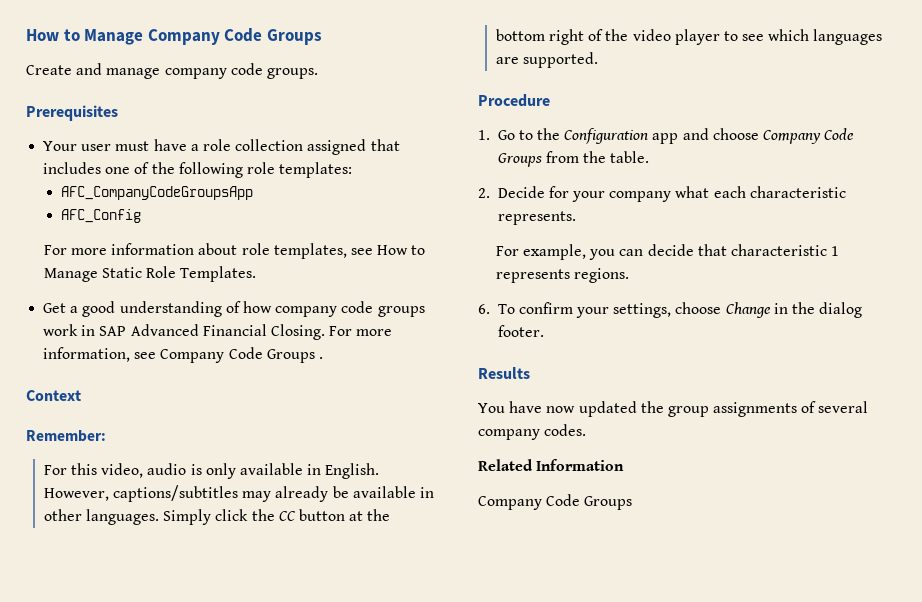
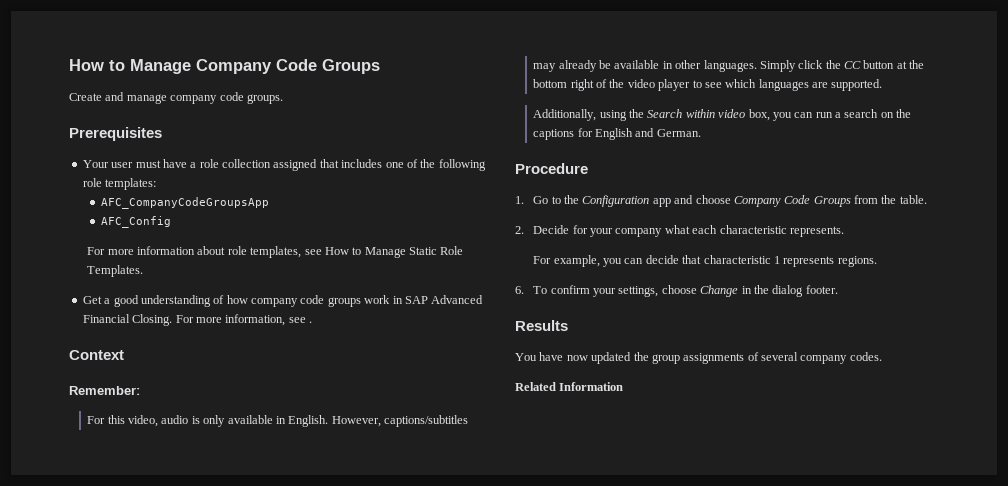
[160,347,315,363] Company Code Groups -> (306, 320) none
(599, 60) none -> [533,109,912,121] [533,128,701,140] // Additionally, using the Search within video box, you can run a search on the captions for English and German.
[478,494,633,510] // Company Code Groups -> (624, 386) none

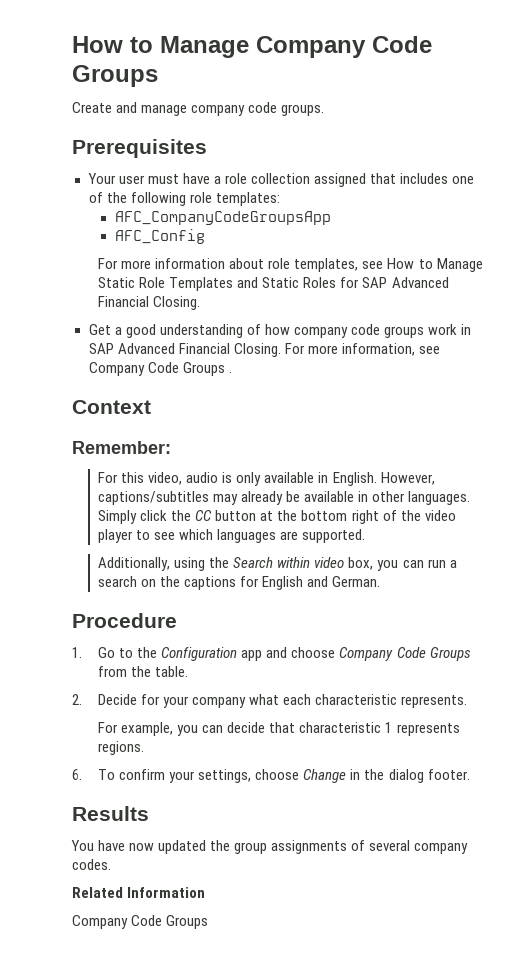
[87,265,144,277] Templates. -> [169,277,449,291] [98,296,201,310] Templates and Static Roles for SAP Advanced Financial Closing.
(306, 320) none -> [88,362,225,376] Company Code Groups
(624, 386) none -> [72,915,209,929] // Company Code Groups

